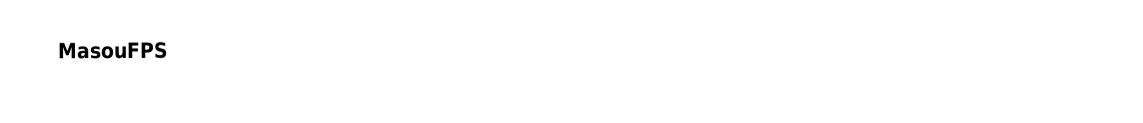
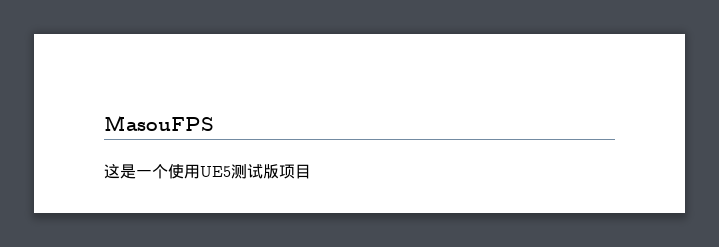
(168, 50) none -> [104,164,311,179] // 这是一个使用UE5测试版项目

